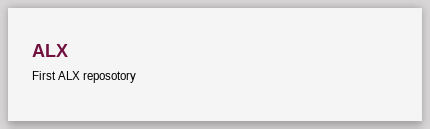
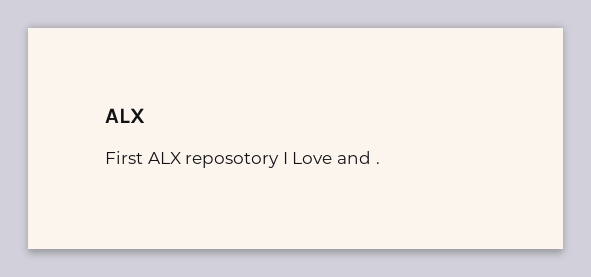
(137, 77) none -> [282,151,380,164] I Love and .

